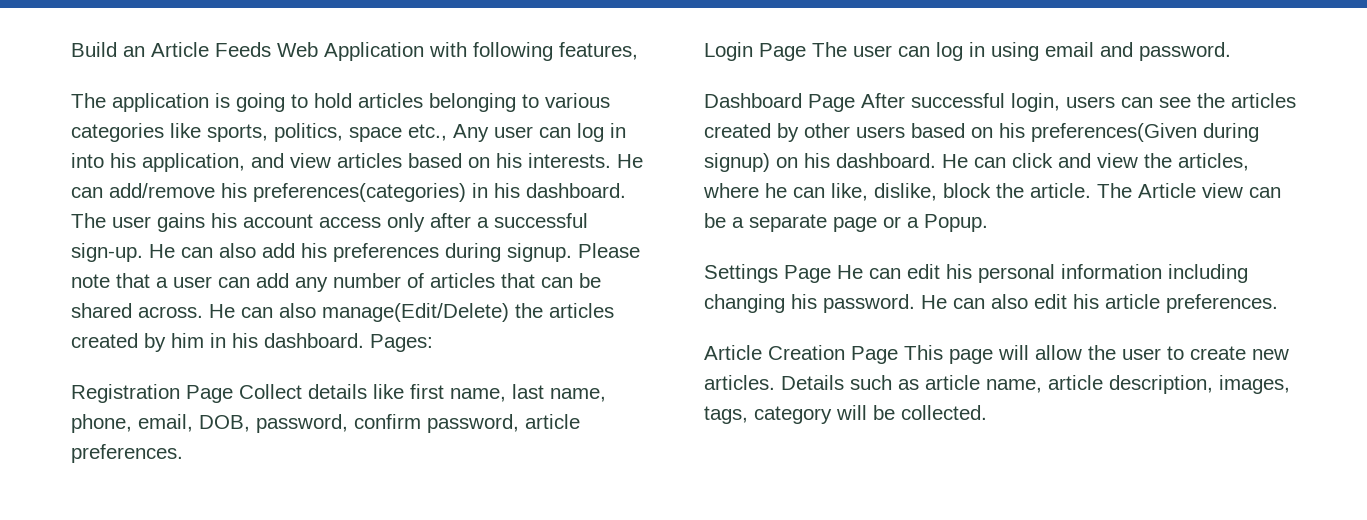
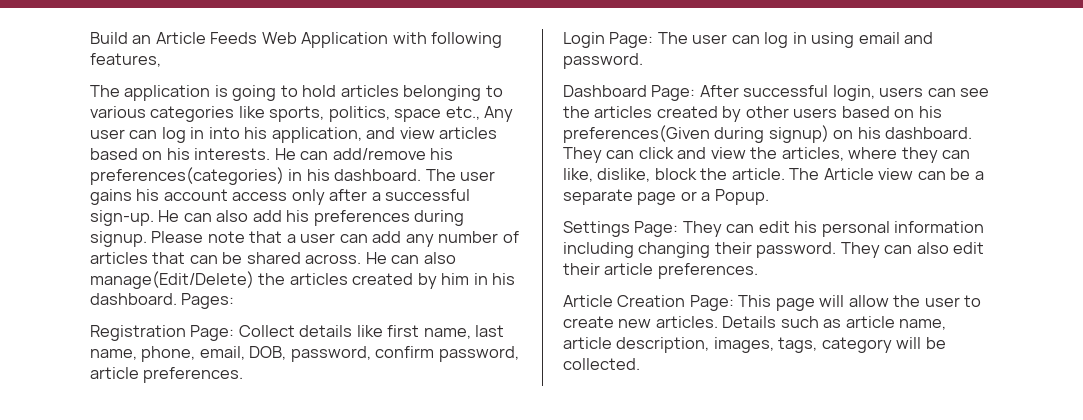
[186,385,233,403] Page -> [190,325,235,341] Page:
[759,43,806,61] Page -> [609,32,654,48] Page:
[808,94,855,112] Page -> [651,85,696,101] Page:
[942,154,968,168] He -> [563,147,602,163] They
[765,183,787,198] he -> [901,147,938,163] they
[784,265,863,283] Page He -> [634,221,722,237] Page: They
[791,294,947,313] his password. He -> [714,242,880,258] their password. They
[1073,294,1099,309] his -> [563,263,600,275] their
[851,346,898,364] Page -> [689,295,734,311] Page:

